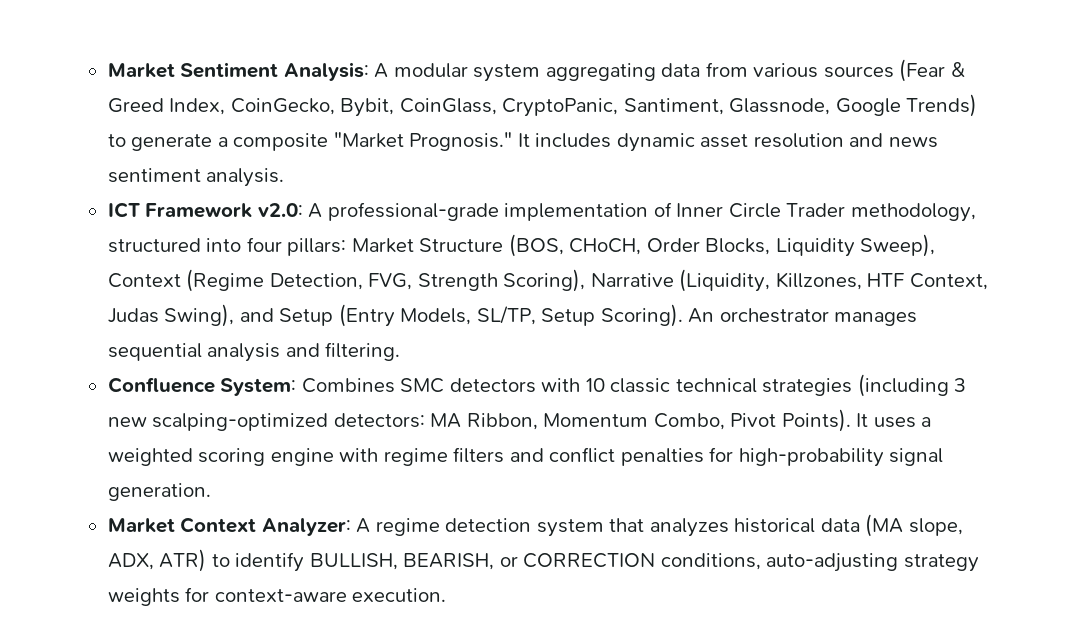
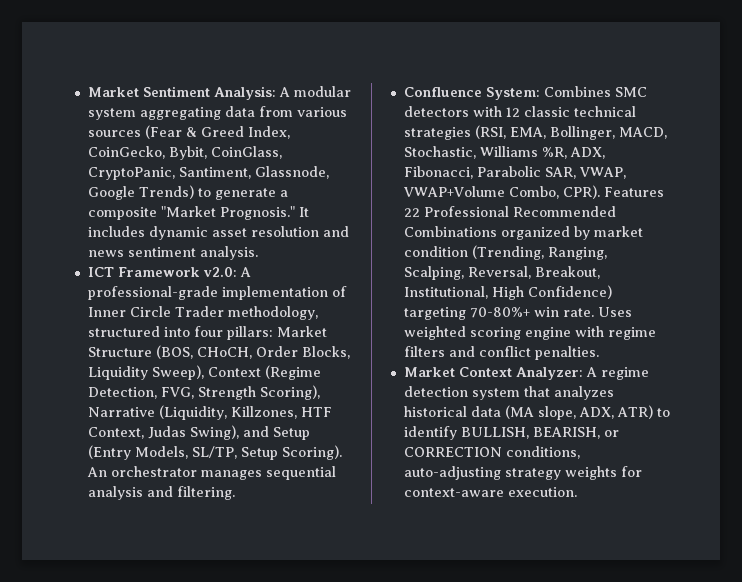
[585,378,605,392] 10 -> [505,107,520,117] 12
[857,374,967,397] [107,409,932,432] (including 3 new scalping-optimized detectors: MA Ribbon, Momentum Combo, Pivot Points). It uses a -> [474,125,667,140] [403,146,605,159] [403,166,626,179] [402,185,664,199] [403,206,616,217] [403,226,643,240] [403,245,607,260] [403,266,600,280] [403,285,612,300] [403,307,632,320] (RSI, EMA, Bollinger, MACD, Stochastic, Williams %R, ADX, Fibonacci, Parabolic SAR, VWAP, VWAP+Volume Combo, CPR). Features 22 Professional Recommended Combinations organized by market condition (Trending, Ranging, Scalping, Reversal, Breakout, Institutional, High Confidence) targeting 70-80%+ win rate. Uses
[620,447,944,467] [107,483,211,501] penalties for high-probability signal generation. -> [534,346,599,360] penalties.

